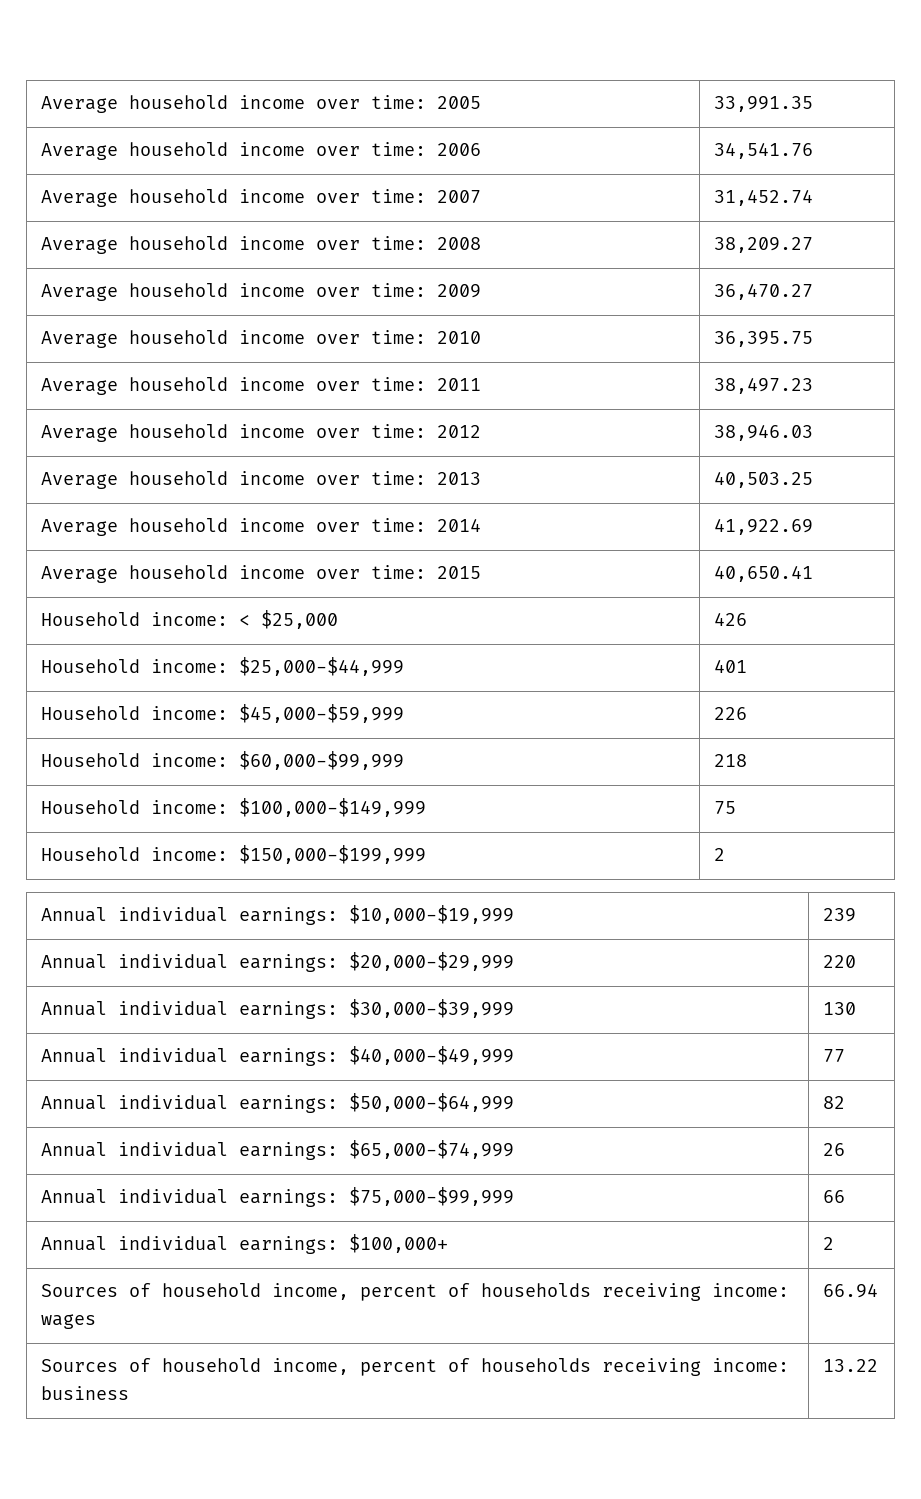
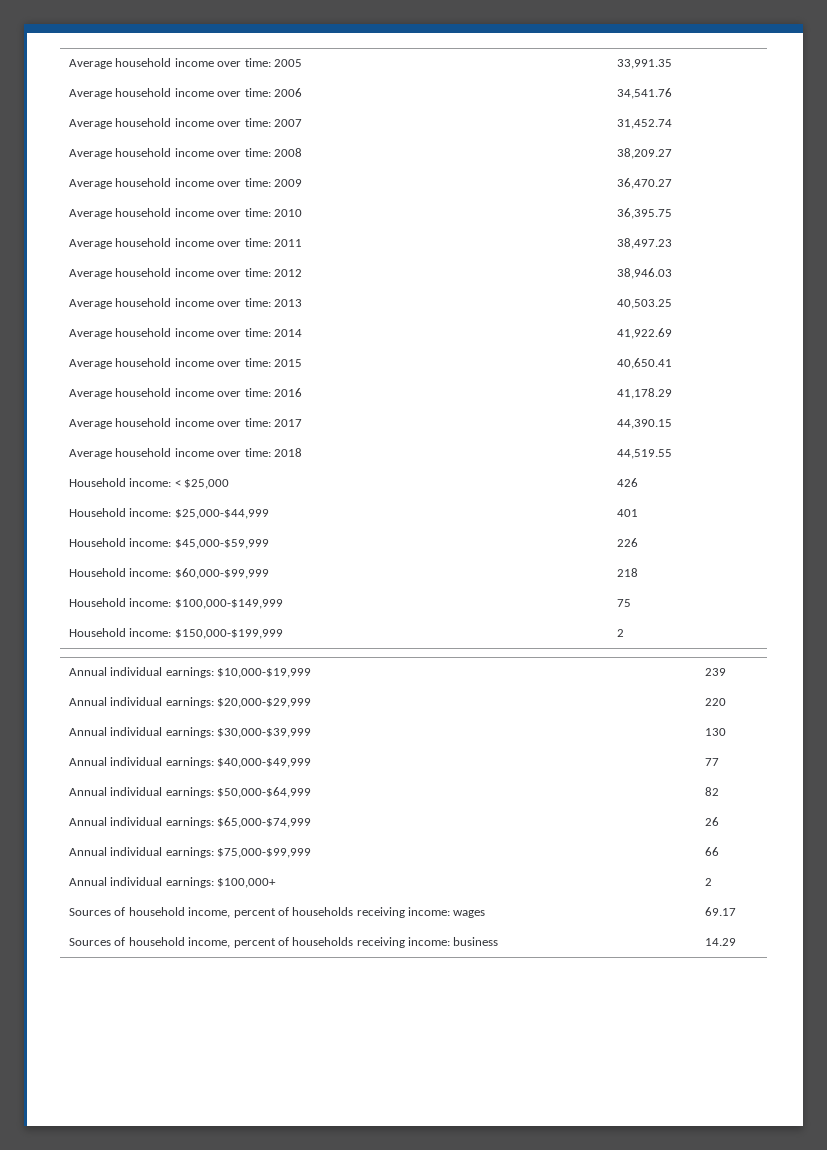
(813, 574) none -> [69,388,302,399] [617,388,673,399] [69,418,302,429] [617,419,673,429] [69,448,302,459] [617,449,673,459] // Average household income over time: 2016 | 41,178.29 // Average household income over time: 2017 | 44,390.15 // Average household income over time: 2018 | 44,519.55
[822,1284,878,1298] 66.94 -> [705,907,737,916] 69.17
[822,1359,878,1372] 13.22 -> [705,938,737,946] 14.29

